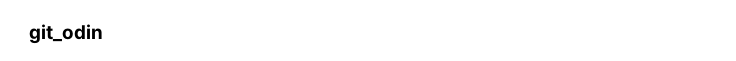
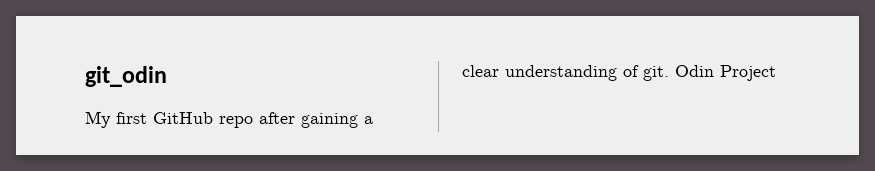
(103, 34) none -> [85,111,373,128] [462,65,776,81] // My first GitHub repo after gaining a clear understanding of git. Odin Project

